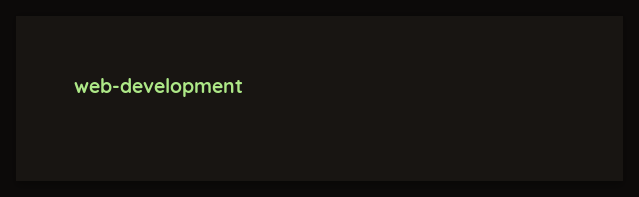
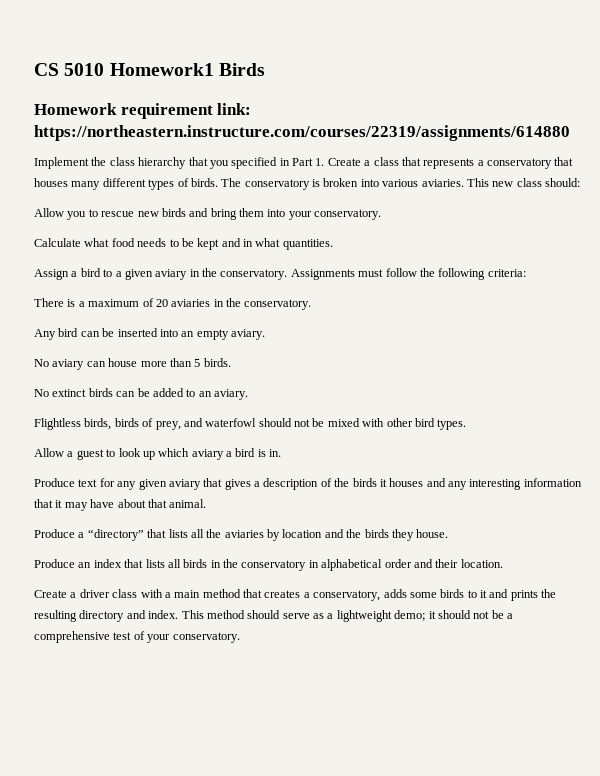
[74,78,243,97] web-development -> [34,63,265,76] [34,103,252,119] [34,125,570,141] [34,157,574,169] [34,178,580,190] [34,208,382,220] [34,238,333,250] [34,268,526,280] [34,298,312,310] [34,328,265,340] [34,358,231,370] [34,388,248,400] [34,418,467,430] [34,448,282,460] [34,478,582,490] [34,499,207,511] [34,529,449,541] [34,559,503,571] [34,589,557,601] [34,610,513,622] [34,631,240,643] CS 5010 Homework1 Birds // Homework requirement link: https://northeastern.instructure.com/courses/22319/assignments/614880 // Implement the class hierarchy that you specified in Part 1. Create a class that represents a conservatory that houses many different types of birds. The conservatory is broken into various aviaries. This new class should: // Allow you to rescue new birds and bring them into your conservatory. // Calculate what food needs to be kept and in what quantities. // Assign a bird to a given aviary in the conservatory. Assignments must follow the following criteria: // There is a maximum of 20 aviaries in the conservatory. // Any bird can be inserted into an empty aviary. // No aviary can house more than 5 birds. // No extinct birds can be added to an aviary. // Flightless birds, birds of prey, and waterfowl should not be mixed with other bird types. // Allow a guest to look up which aviary a bird is in. // Produce text for any given aviary that gives a description of the birds it houses and any interesting information that it may have about that animal. // Produce a “directory” that lists all the aviaries by location and the birds they house. // Produce an index that lists all birds in the conservatory in alphabetical order and their location. // Create a driver class with a main method that creates a conservatory, adds some birds to it and prints the resulting directory and index. This method should serve as a lightweight demo; it should not be a comprehensive test of your conservatory.

